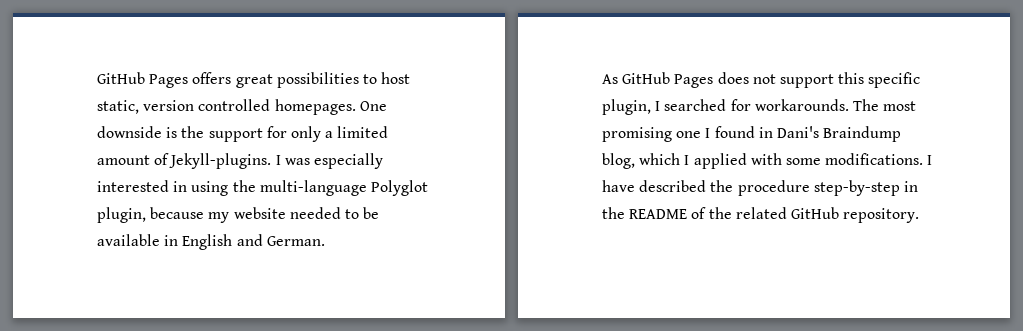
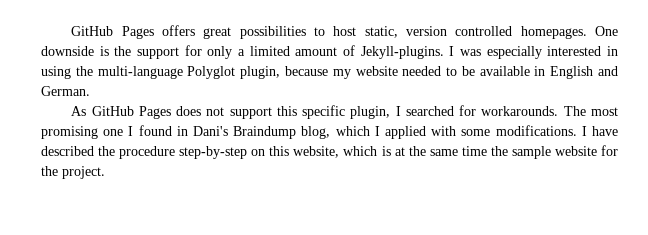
[903,181,918,192] [602,207,920,223] in the README of the related GitHub repository. -> [251,145,618,159] [41,166,105,179] on this website, which is at the same time the sample website for the project.

